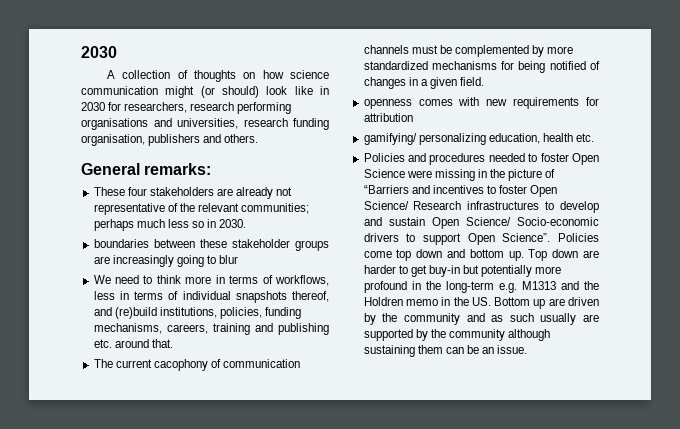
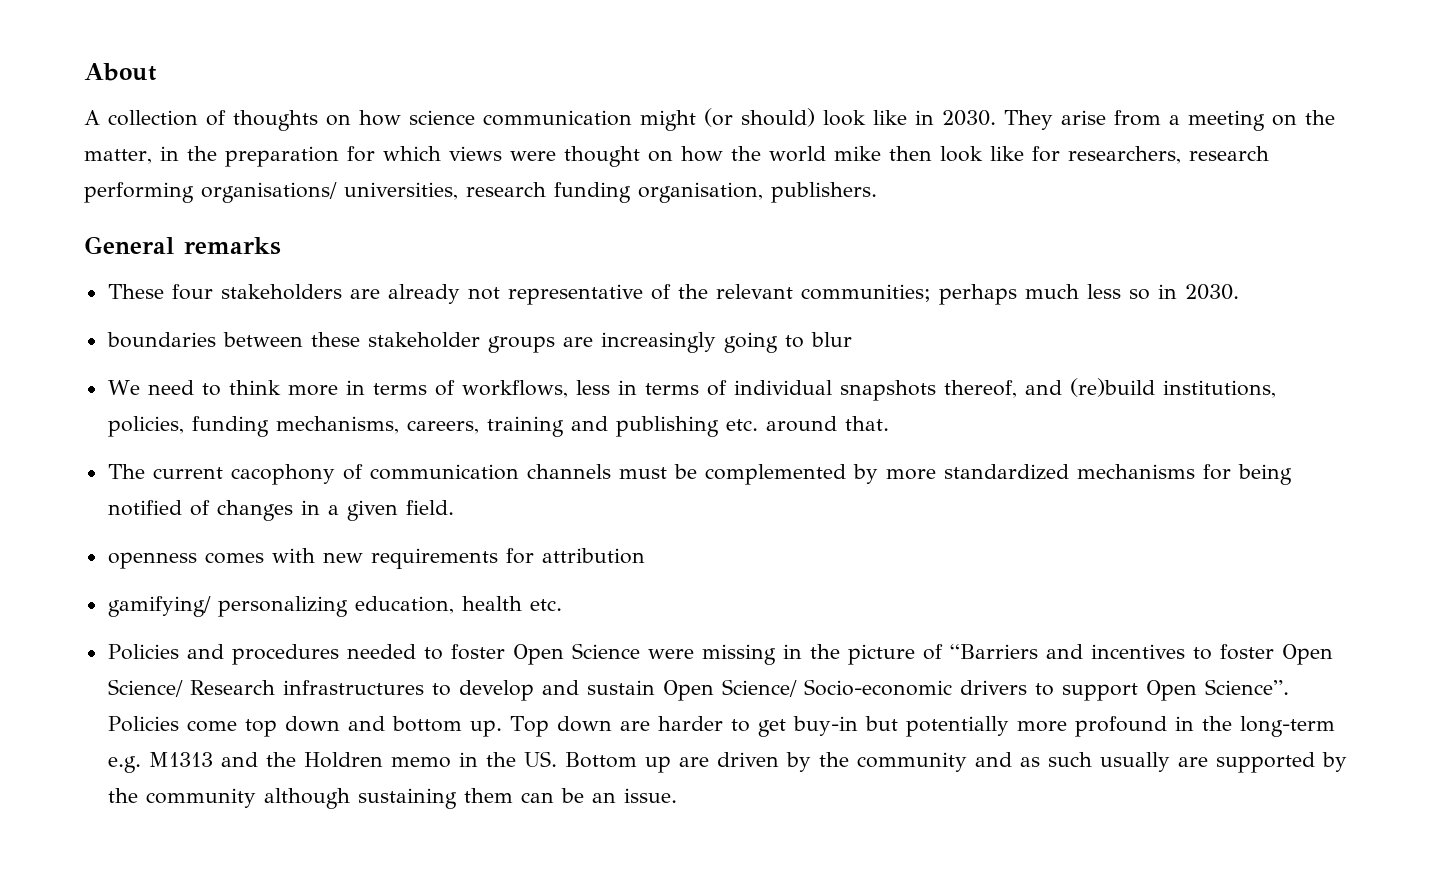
[81,46,117,58] 2030 -> [84,63,157,81] About
[81,102,105,111] 2030 -> [942,110,1335,131] [84,146,1024,167] 2030. They arise from a meeting on the matter, in the preparation for which views were thought on how the world mike then look like
[81,118,172,130] organisations and -> [201,182,337,203] organisations/
[148,134,259,146] publishers and others. -> [771,182,877,203] publishers.
[144,163,212,175] remarks: -> [184,237,281,255] remarks

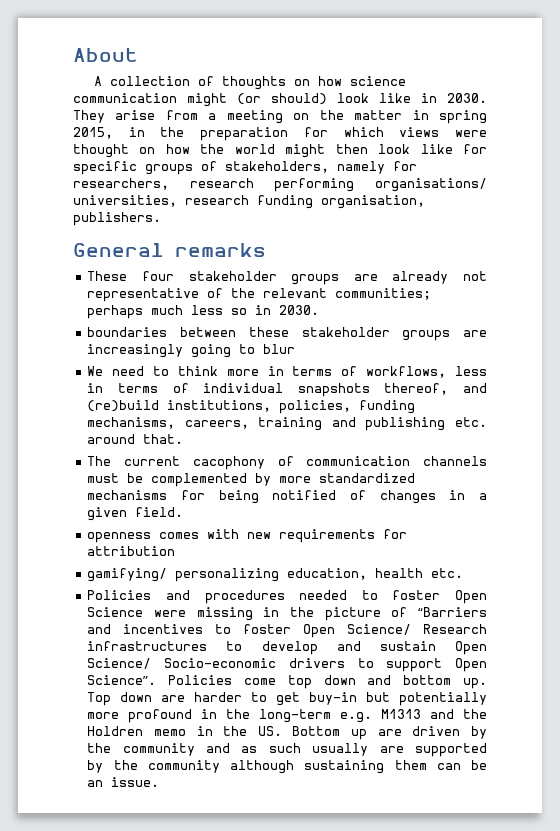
[84,149,152,164] matter, -> [354,110,488,124] [73,127,113,139] matter in spring 2015,
[833,146,881,161] mike -> [285,144,326,158] might
(1060, 154) none -> [73,161,417,175] specific groups of stakeholders, namely for
[220,284,342,300] stakeholders -> [188,271,340,285] stakeholder groups

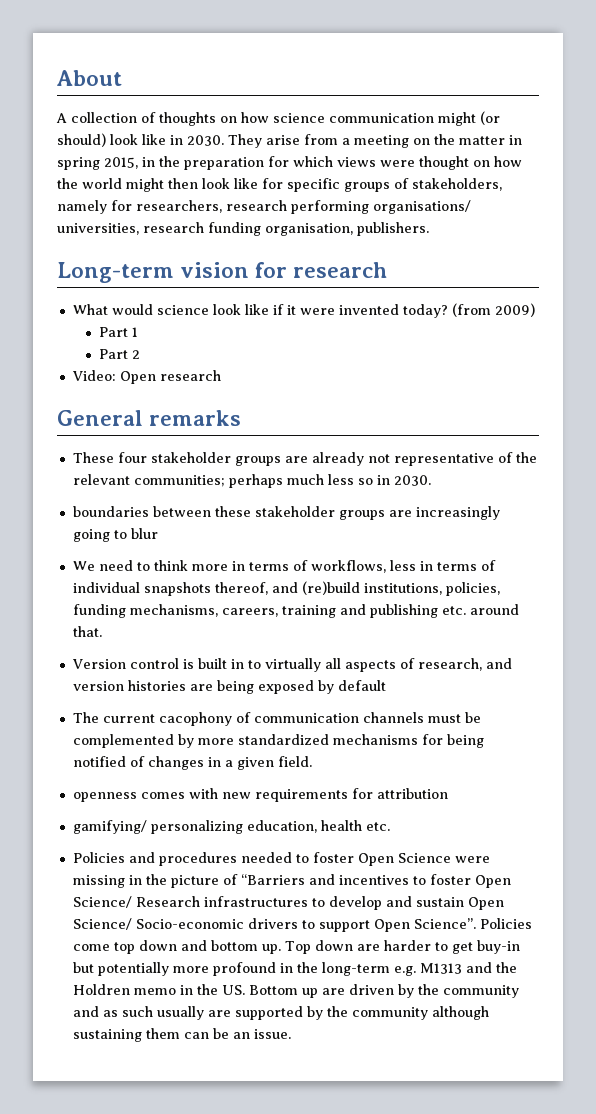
(161, 219) none -> [57,262,388,283] [72,303,535,318] [98,327,138,337] [98,349,140,359] [71,370,221,384] // Long-term vision for research // What would science look like if it were invented today? (from 2009) // Part 1 // Part 2 // Video: Open research
(184, 439) none -> [71,658,512,672] [72,680,386,694] // Version control is built in to virtually all aspects of research, and version histories are being exposed by default

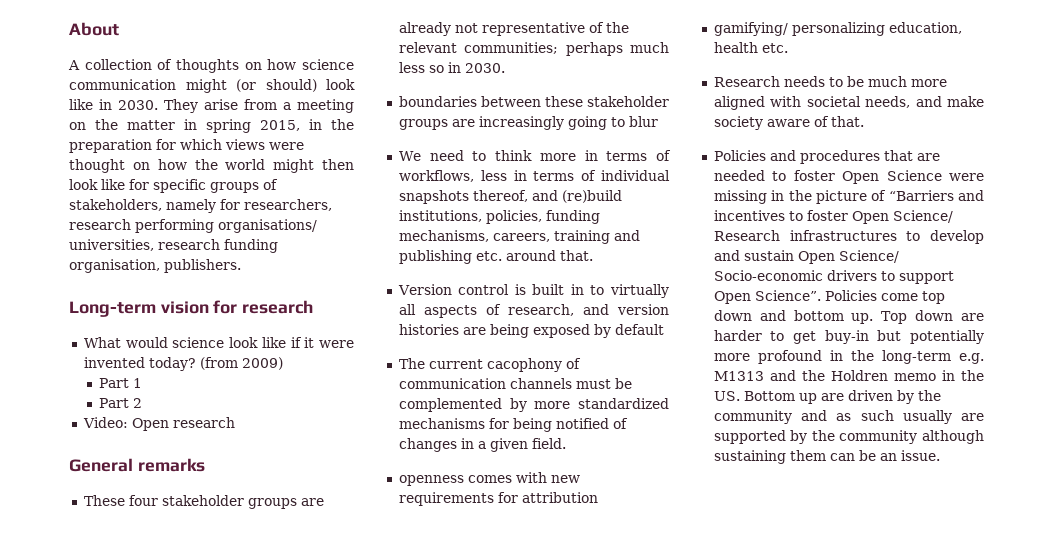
(390, 826) none -> [713,76,947,87] [713,96,984,110] [713,116,864,130] // Research needs to be much more aligned with societal needs, and make society aware of that.
(237, 859) none -> [883,150,940,161] that are

